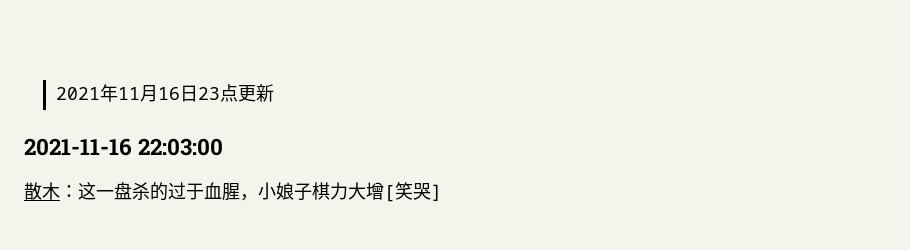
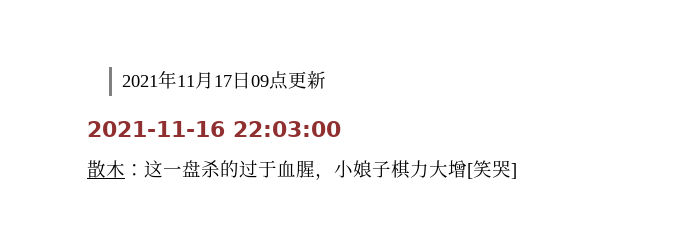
[157,85,220,102] 16日23 -> [214,72,270,89] 17日09

